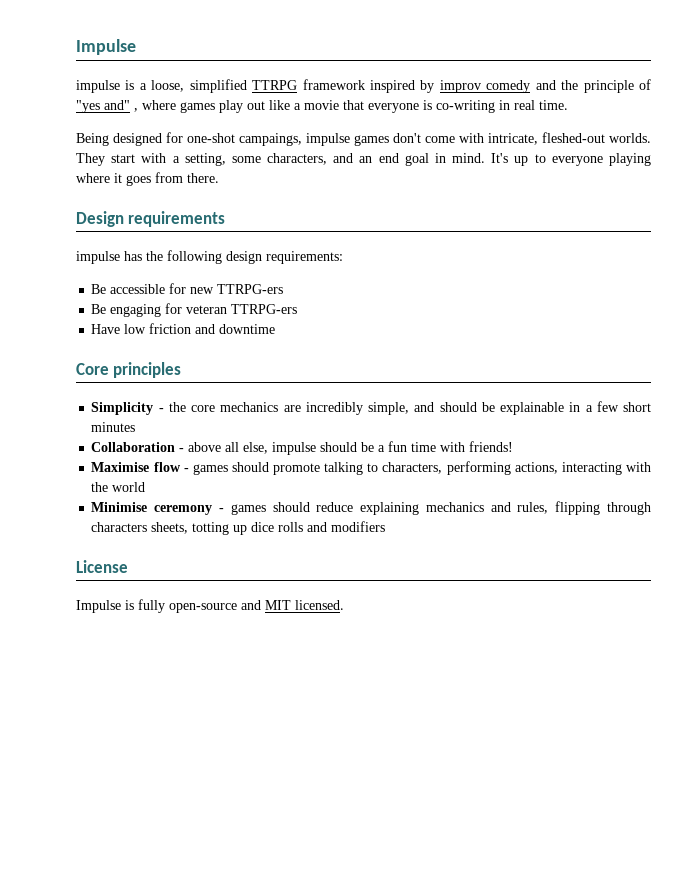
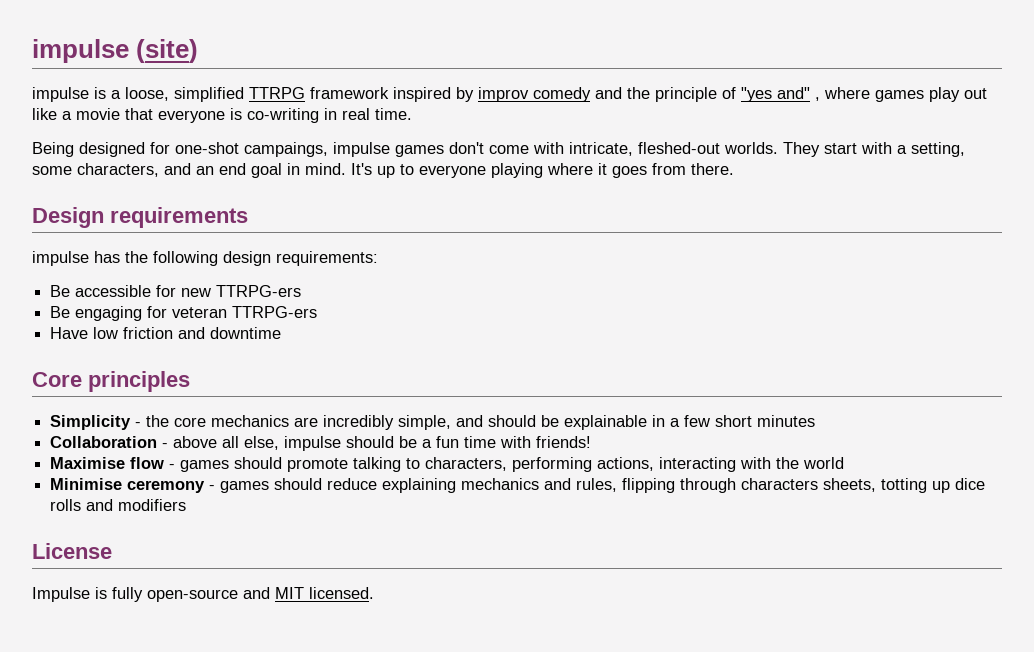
[76,39,136,55] Impulse -> [32,39,199,63] impulse (site)

